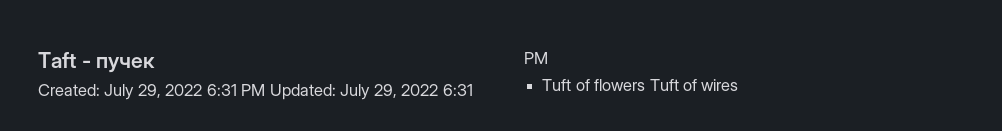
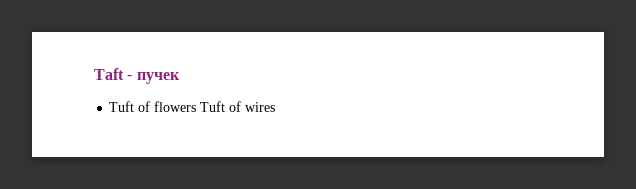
[38,84,473,100] [524,52,548,64] // Created: July 29, 2022 6:31 PM Updated: July 29, 2022 6:31 PM -> (180, 78) none

